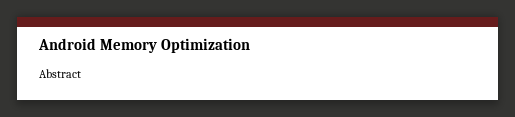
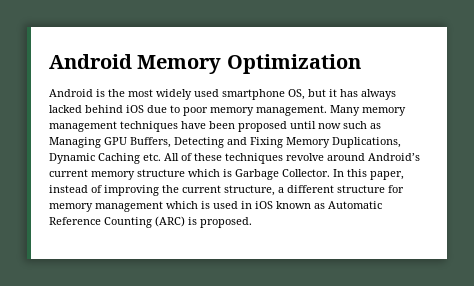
[39,69,81,78] Abstract -> [49,89,396,100] [49,105,406,116] [49,121,381,132] [49,137,401,148] [49,153,420,164] [49,169,404,180] [49,185,404,196] [49,201,382,212] [49,216,252,228] Android is the most widely used smartphone OS, but it has always lacked behind iOS due to poor memory management. Many memory management techniques have been proposed until now such as Managing GPU Buffers, Detecting and Fixing Memory Duplications, Dynamic Caching etc. All of these techniques revolve around Android’s current memory structure which is Garbage Collector. In this paper, instead of improving the current structure, a different structure for memory management which is used in iOS known as Automatic Reference Counting (ARC) is proposed.

